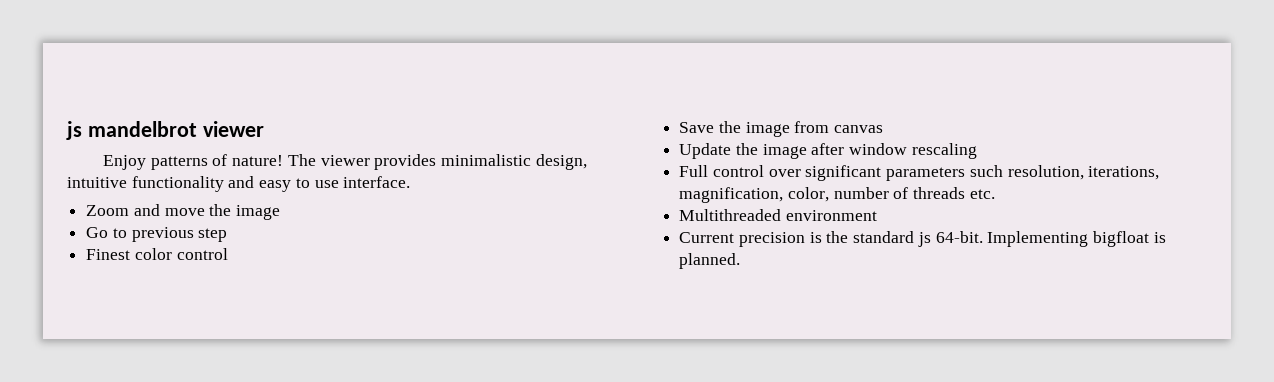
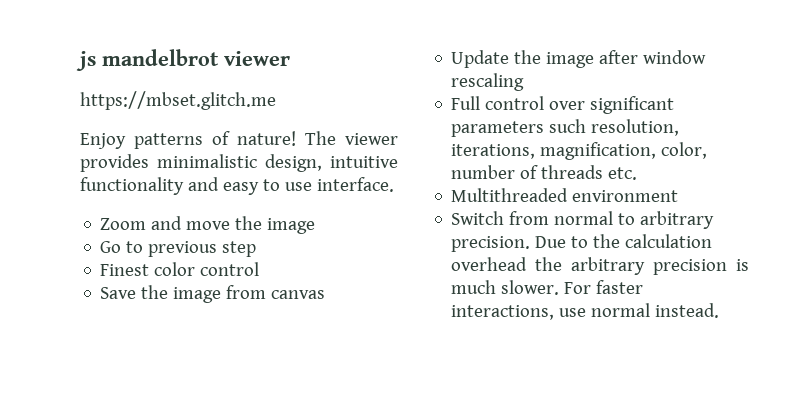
(264, 129) none -> [80,91,276,110] // https://mbset.glitch.me
[679,231,1166,247] [679,253,741,269] Current precision is the standard js 64-bit. Implementing bigfloat is planned. -> [451,211,715,229] [451,234,713,252] [451,257,749,275] [451,280,644,295] [451,303,720,320] Switch from normal to arbitrary precision. Due to the calculation overhead the arbitrary precision is much slower. For faster interactions, use normal instead.

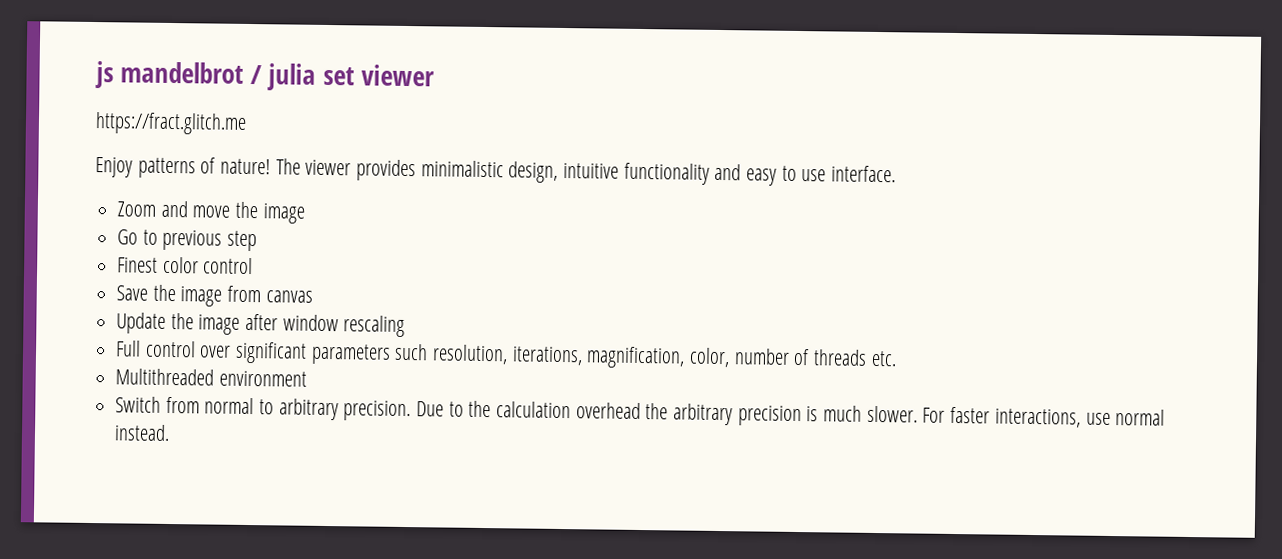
(219, 57) none -> [250,63,355,91] / julia set
[80,91,276,110] https://mbset.glitch.me -> [95,112,247,135] https://fract.glitch.me

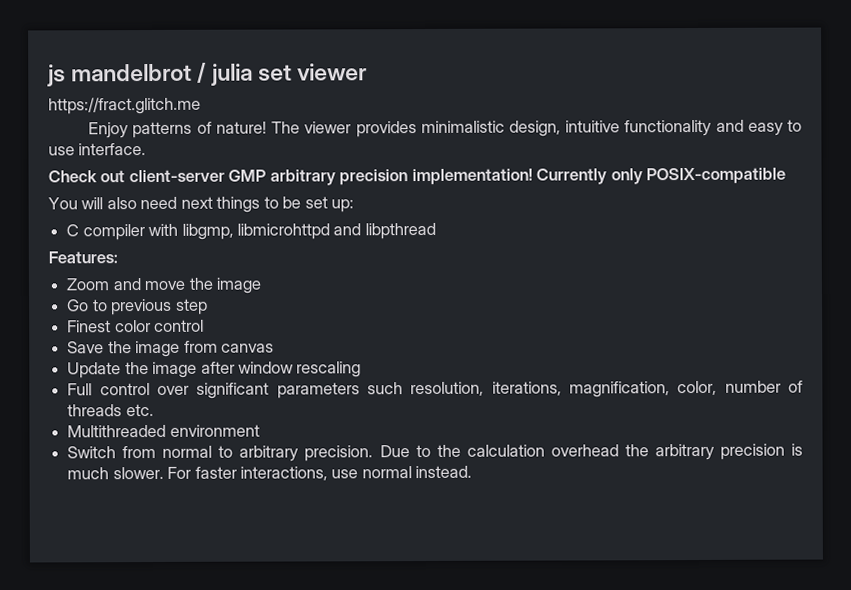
(897, 174) none -> [48,167,787,186] [48,196,355,213] [66,222,436,241] [48,251,118,264] // Check out client-server GMP arbitrary precision implementation! Currently only POSIX-compatible // You will also need next things to be set up: // C compiler with libgmp, libmicrohttpd and libpthread // Features:

